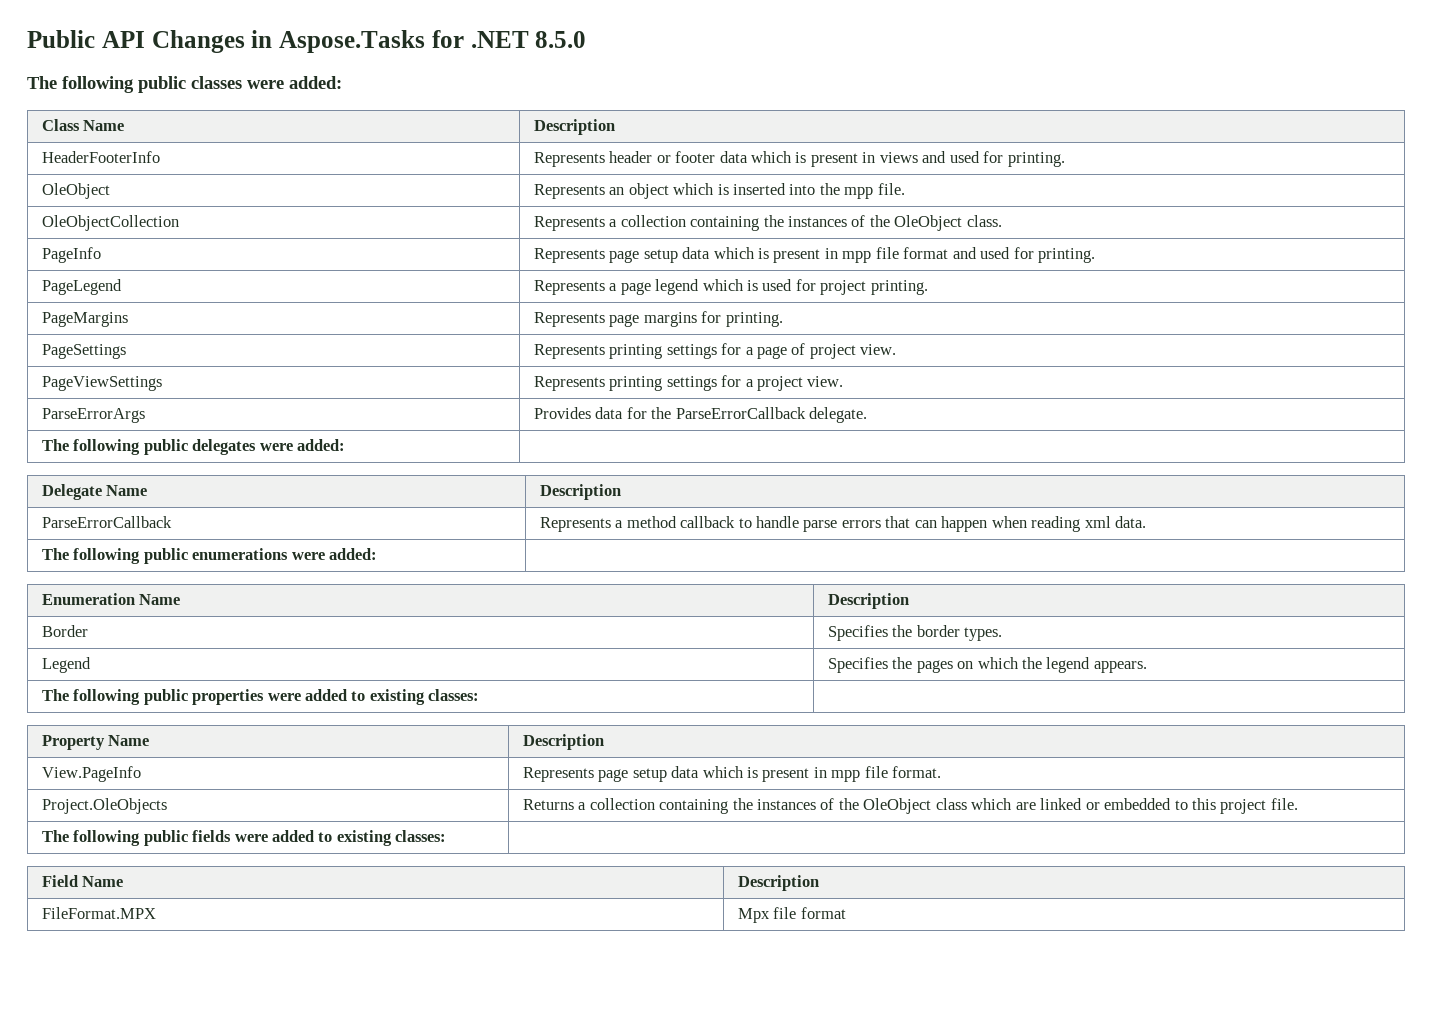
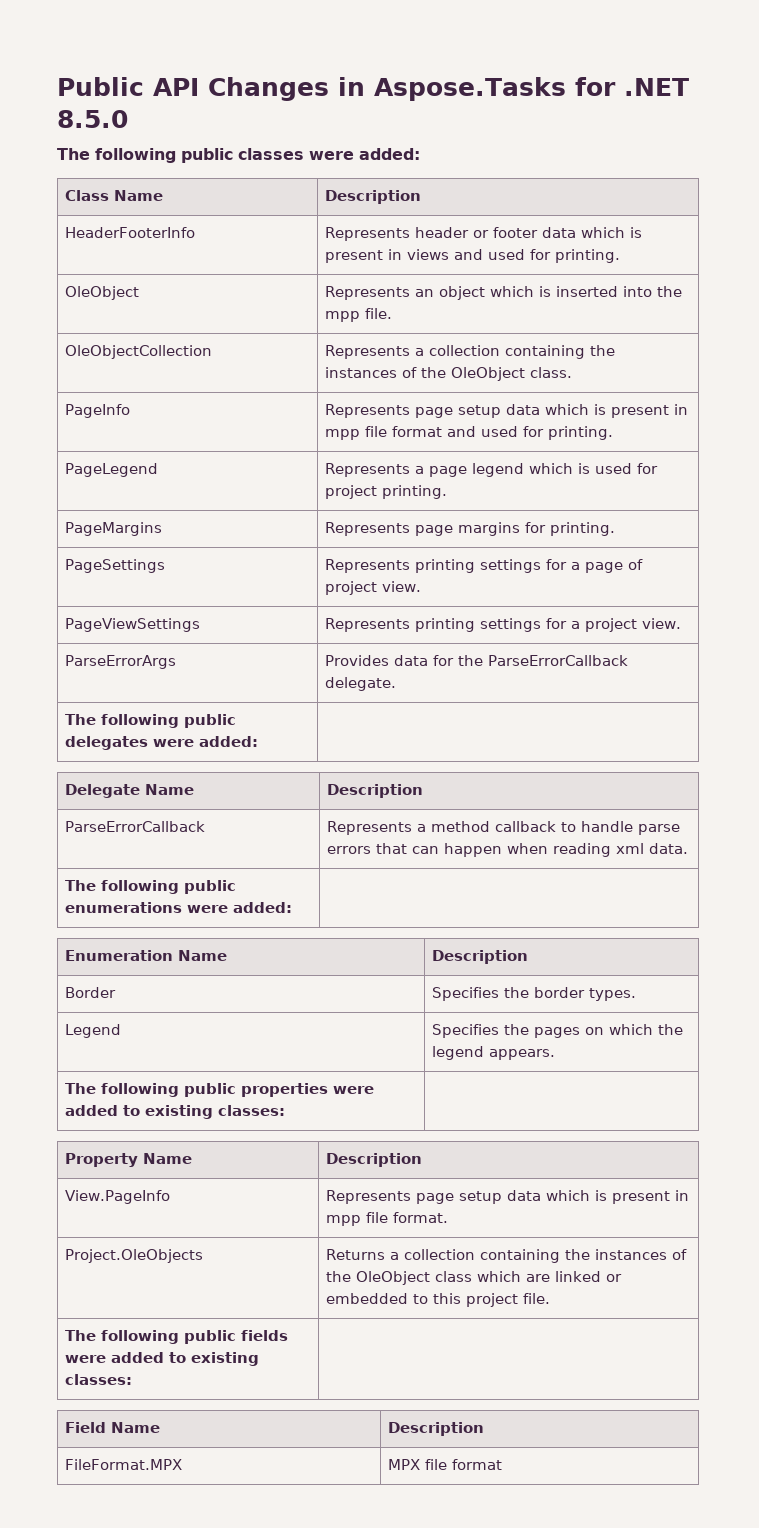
[737,908,770,923] Mpx -> [388,1459,421,1470] MPX

